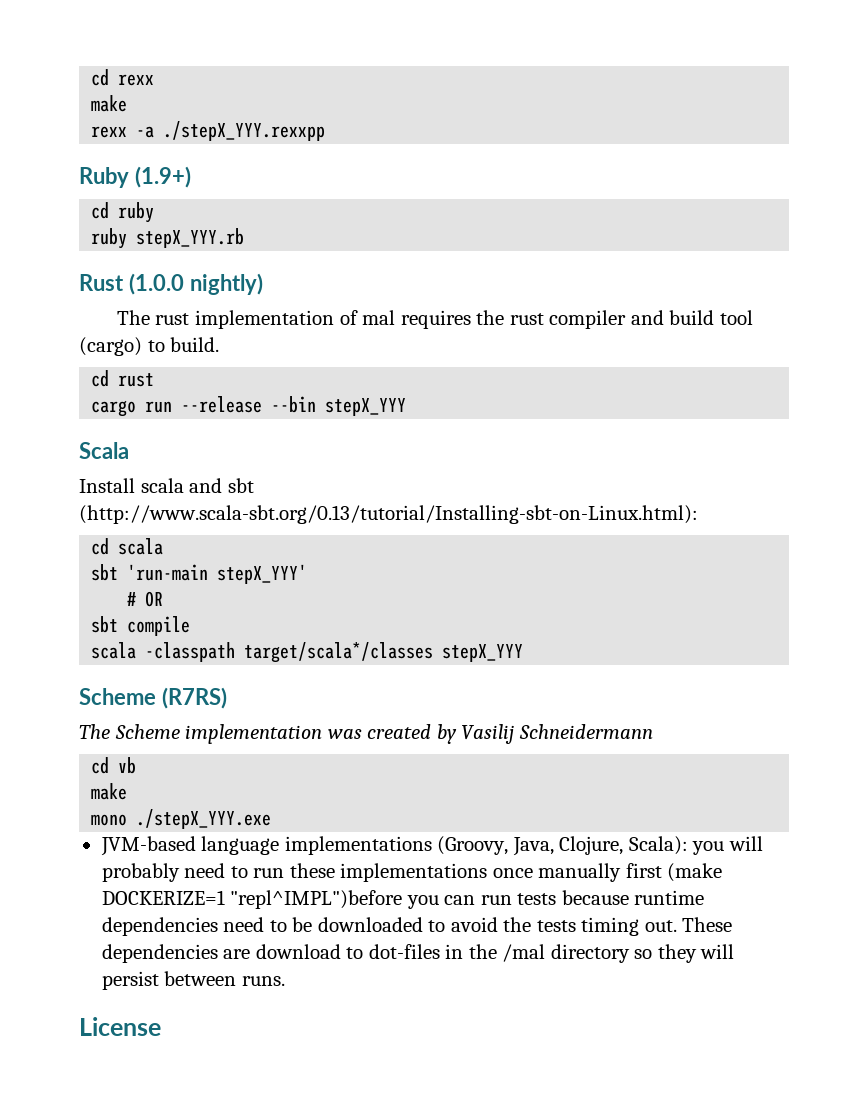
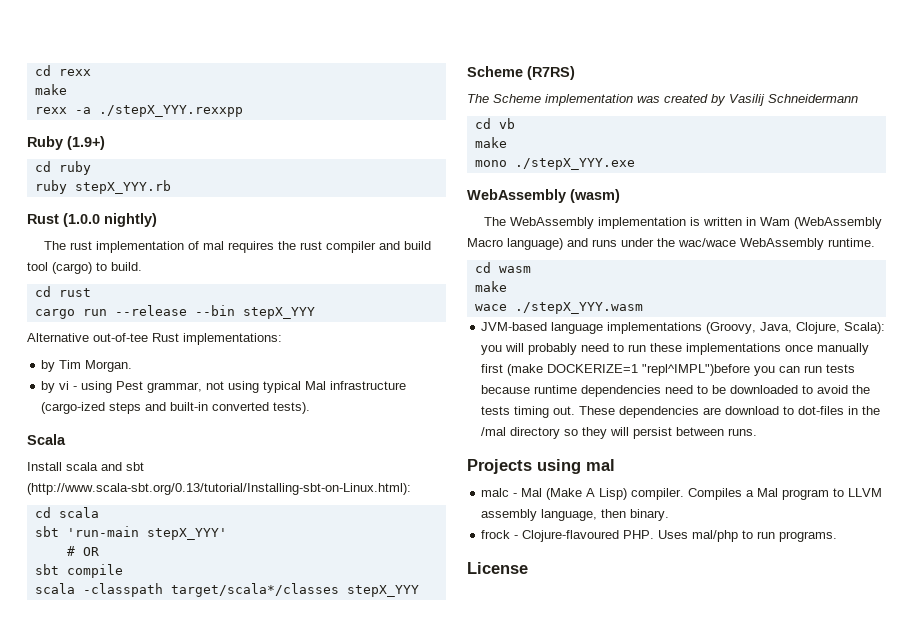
(407, 407) none -> [27,333,282,345] [41,360,133,372] [41,381,407,393] [41,402,311,414] // Alternative out-of-tee Rust implementations: // by Tim Morgan. // by vi - using Pest grammar, not using typical Mal infrastructure (cargo-ized steps and built-in converted tests).
(272, 819) none -> [467,189,620,203] [483,217,882,229] [467,238,875,250] [474,262,531,273] [474,281,507,292] [474,302,643,314] // WebAssembly (wasm) // The WebAssembly implementation is written in Wam (WebAssembly Macro language) and runs under the wac/wace WebAssembly runtime. // cd wasm // make // wace ./stepX_YYY.wasm
(285, 981) none -> [467,459,615,474] [481,488,883,500] [481,509,670,521] [481,530,838,542] // Projects using mal // malc - Mal (Make A Lisp) compiler. Compiles a Mal program to LLVM assembly language, then binary. // frock - Clojure-flavoured PHP. Uses mal/php to run programs.

